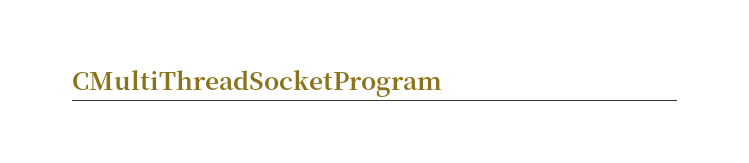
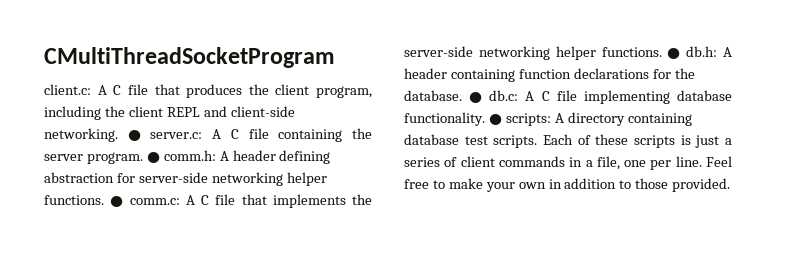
(442, 83) none -> [44,84,372,98] [44,106,295,120] [44,128,373,142] [44,150,331,164] [44,172,327,186] [44,194,372,208] [404,46,732,60] [404,68,695,82] [404,90,732,104] [404,112,692,126] [404,134,732,148] [404,156,733,170] [404,178,731,192] // client.c: A C file that produces the client program, including the client REPL and client-side networking. ● server.c: A C file containing the server program. ● comm.h: A header defining abstraction for server-side networking helper functions. ● comm.c: A C file that implements the server-side networking helper functions. ● db.h: A header containing function declarations for the database. ● db.c: A C file implementing database functionality. ● scripts: A directory containing database test scripts. Each of these scripts is just a series of client commands in a file, one per line. Feel free to make your own in addition to those provided.

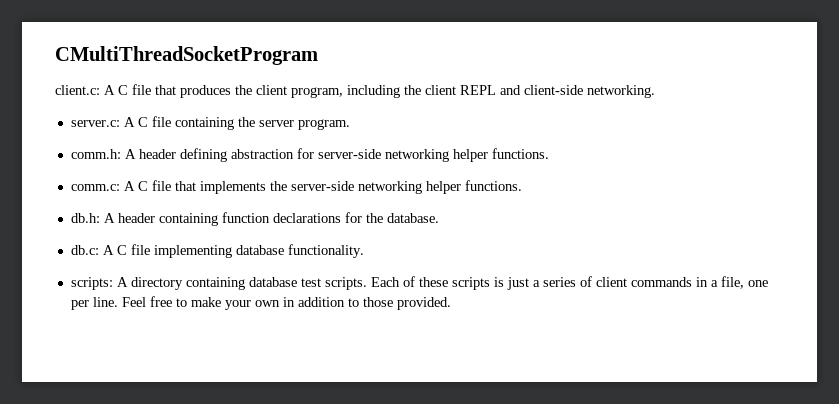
[127,130,141,141] ● -> (655, 91) //
[146,152,160,163] ● -> (350, 124) //
[110,196,124,207] ● -> (549, 153) //
[667,48,681,59] ● -> (522, 185) //
[469,92,483,103] ● -> (439, 218) //
[488,114,502,125] ● -> (364, 251) //

